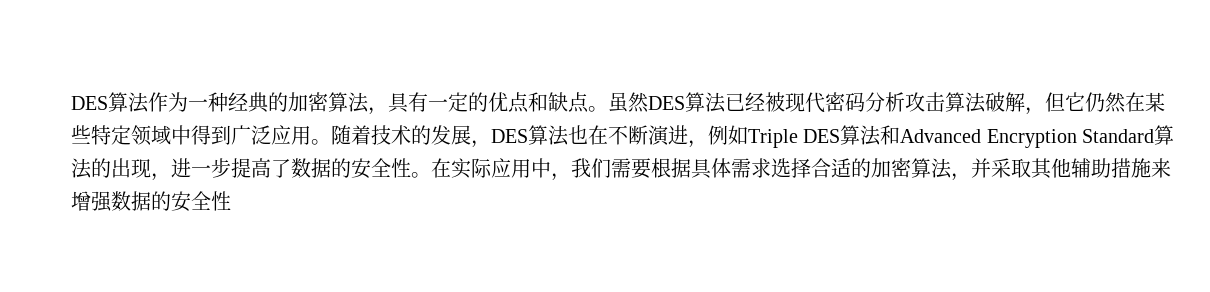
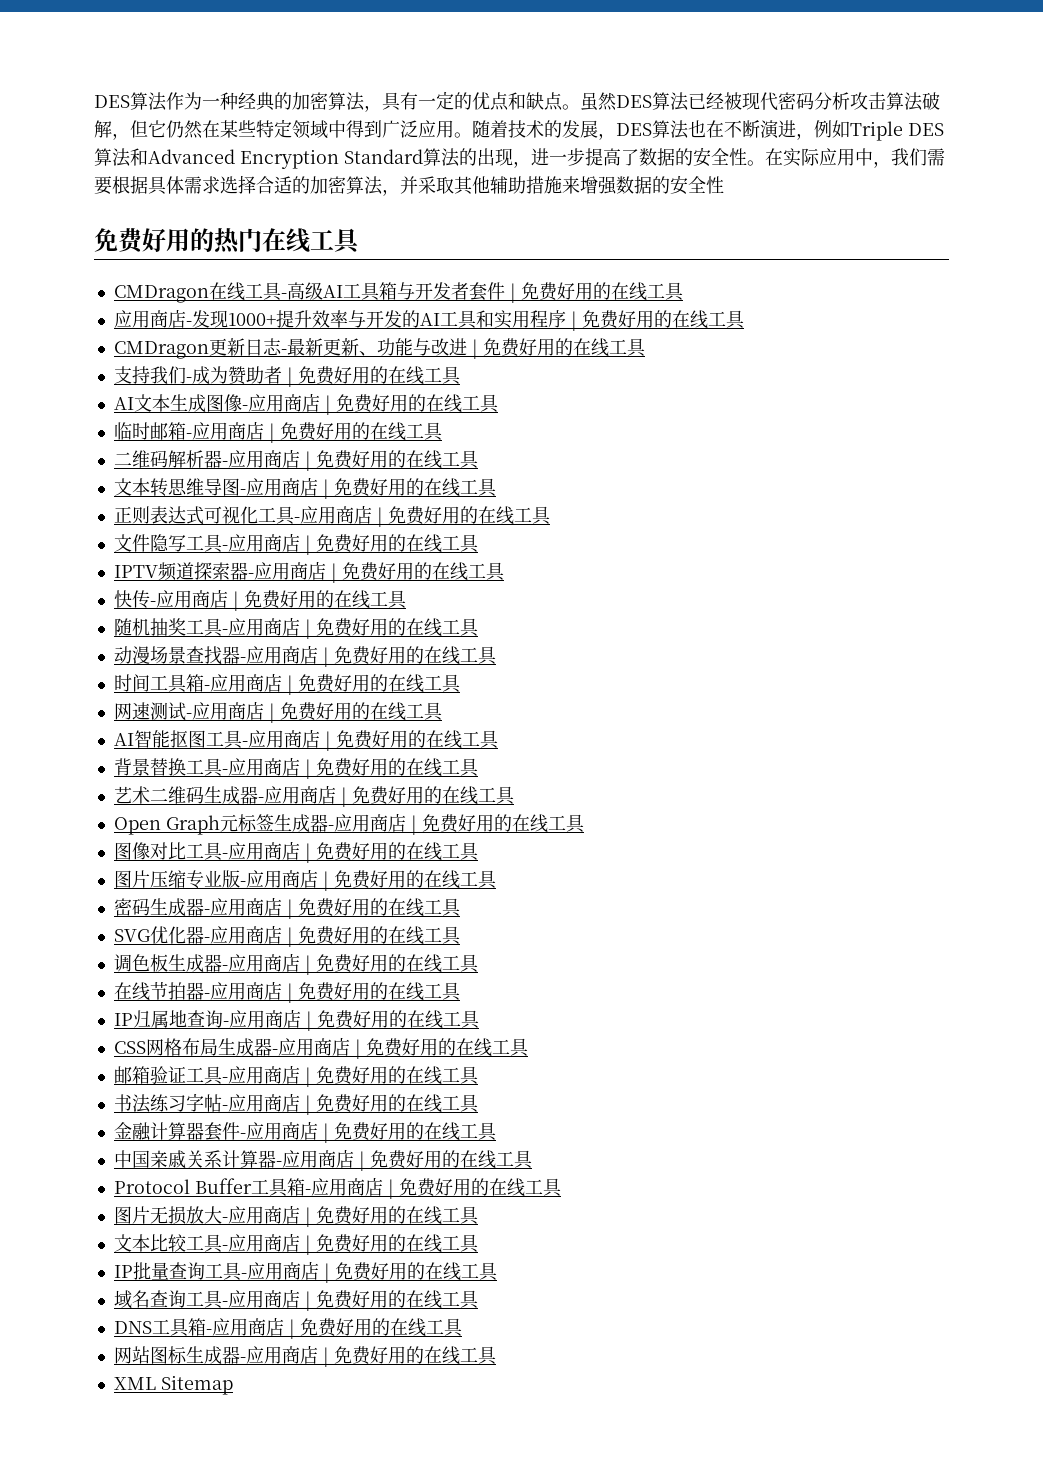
(231, 201) none -> [94,228,361,254] [113,282,684,303] [113,309,745,331] [113,338,646,359] [113,366,461,387] [113,393,499,415] [113,421,443,443] [113,449,479,471] [113,477,497,499] [113,505,551,527] [113,533,479,555] [113,561,505,583] [113,589,407,611] [113,617,479,639] [113,645,497,667] [113,673,461,695] [113,701,443,723] [113,729,499,751] [113,757,479,779] [113,785,515,807] [113,813,585,835] [113,841,479,863] [113,869,497,891] [113,897,461,919] [113,925,461,947] [113,953,479,975] [113,981,461,1003] [113,1009,480,1031] [113,1037,529,1059] [113,1065,479,1087] [113,1093,479,1115] [113,1121,497,1143] [113,1149,533,1171] [113,1177,562,1199] [113,1205,479,1227] [113,1233,479,1255] [113,1261,498,1283] [113,1289,479,1311] [113,1317,463,1339] [113,1345,497,1367] [113,1375,233,1395] // 免费好用的热门在线工具 // CMDragon在线工具-高级AI工具箱与开发者套件 | 免费好用的在线工具 // 应用商店-发现1000+提升效率与开发的AI工具和实用程序 | 免费好用的在线工具 // CMDragon更新日志-最新更新、功能与改进 | 免费好用的在线工具 // 支持我们-成为赞助者 | 免费好用的在线工具 // AI文本生成图像-应用商店 | 免费好用的在线工具 // 临时邮箱-应用商店 | 免费好用的在线工具 // 二维码解析器-应用商店 | 免费好用的在线工具 // 文本转思维导图-应用商店 | 免费好用的在线工具 // 正则表达式可视化工具-应用商店 | 免费好用的在线工具 // 文件隐写工具-应用商店 | 免费好用的在线工具 // IPTV频道探索器-应用商店 | 免费好用的在线工具 // 快传-应用商店 | 免费好用的在线工具 // 随机抽奖工具-应用商店 | 免费好用的在线工具 // 动漫场景查找器-应用商店 | 免费好用的在线工具 // 时间工具箱-应用商店 | 免费好用的在线工具 // 网速测试-应用商店 | 免费好用的在线工具 // AI智能抠图工具-应用商店 | 免费好用的在线工具 // 背景替换工具-应用商店 | 免费好用的在线工具 // 艺术二维码生成器-应用商店 | 免费好用的在线工具 // Open Graph元标签生成器-应用商店 | 免费好用的在线工具 // 图像对比工具-应用商店 | 免费好用的在线工具 // 图片压缩专业版-应用商店 | 免费好用的在线工具 // 密码生成器-应用商店 | 免费好用的在线工具 // SVG优化器-应用商店 | 免费好用的在线工具 // 调色板生成器-应用商店 | 免费好用的在线工具 // 在线节拍器-应用商店 | 免费好用的在线工具 // IP归属地查询-应用商店 | 免费好用的在线工具 // CSS网格布局生成器-应用商店 | 免费好用的在线工具 // 邮箱验证工具-应用商店 | 免费好用的在线工具 // 书法练习字帖-应用商店 | 免费好用的在线工具 // 金融计算器套件-应用商店 | 免费好用的在线工具 // 中国亲戚关系计算器-应用商店 | 免费好用的在线工具 // Protocol Buffer工具箱-应用商店 | 免费好用的在线工具 // 图片无损放大-应用商店 | 免费好用的在线工具 // 文本比较工具-应用商店 | 免费好用的在线工具 // IP批量查询工具-应用商店 | 免费好用的在线工具 // 域名查询工具-应用商店 | 免费好用的在线工具 // DNS工具箱-应用商店 | 免费好用的在线工具 // 网站图标生成器-应用商店 | 免费好用的在线工具 // XML Sitemap

